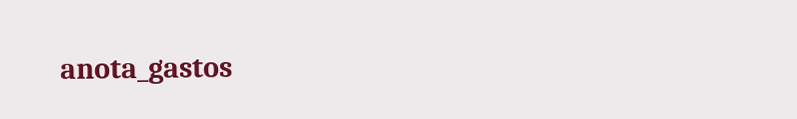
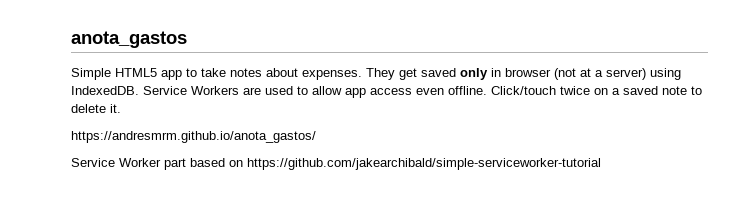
(233, 71) none -> [71,68,681,80] [71,86,702,98] [71,104,121,113] [71,131,316,143] [71,158,601,170] // Simple HTML5 app to take notes about expenses. They get saved only in browser (not at a server) using IndexedDB. Service Workers are used to allow app access even offline. Click/touch twice on a saved note to delete it. // https://andresmrm.github.io/anota_gastos/ // Service Worker part based on https://github.com/jakearchibald/simple-serviceworker-tutorial

